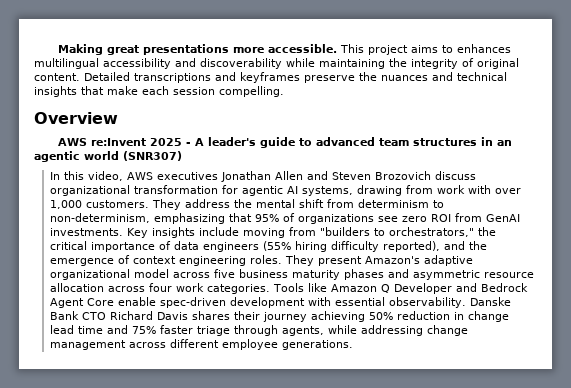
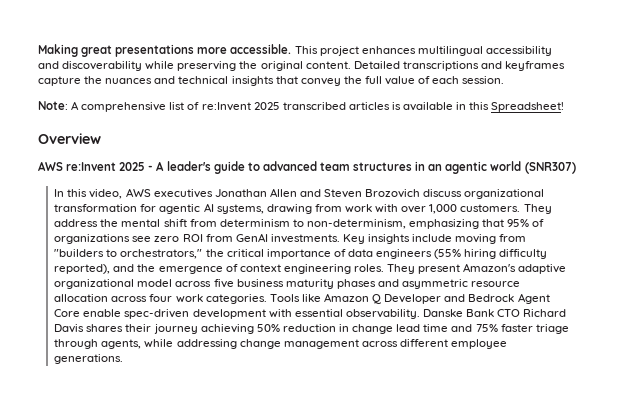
[410,45,453,53] aims to -> (359, 51) none
[319,58,474,69] maintaining the integrity of -> [177,61,258,71] preserving the
[304,75,355,83] preserve -> [38,76,81,86] capture
[107,86,284,97] make each session compelling. -> [300,76,505,86] [38,101,565,112] convey the full value of each session. // Note: A comprehensive list of re:Invent 2025 transcribed articles is available in this Spreadsheet!

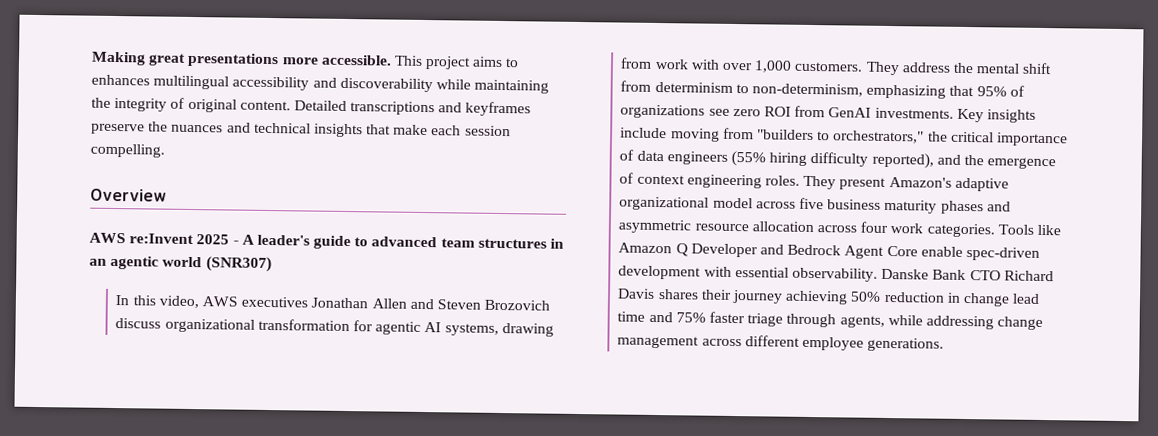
(359, 51) none -> [472,56,520,68] aims to
[177,61,258,71] preserving the -> [474,79,550,94] [91,97,186,112] maintaining the integrity of
[38,76,81,86] capture -> [91,123,145,135] preserve
[300,76,505,86] [38,101,565,112] convey the full value of each session. // Note: A comprehensive list of re:Invent 2025 transcribed articles is available in this Spreadsheet! -> [393,124,511,137] [90,143,165,158] make each session compelling.

